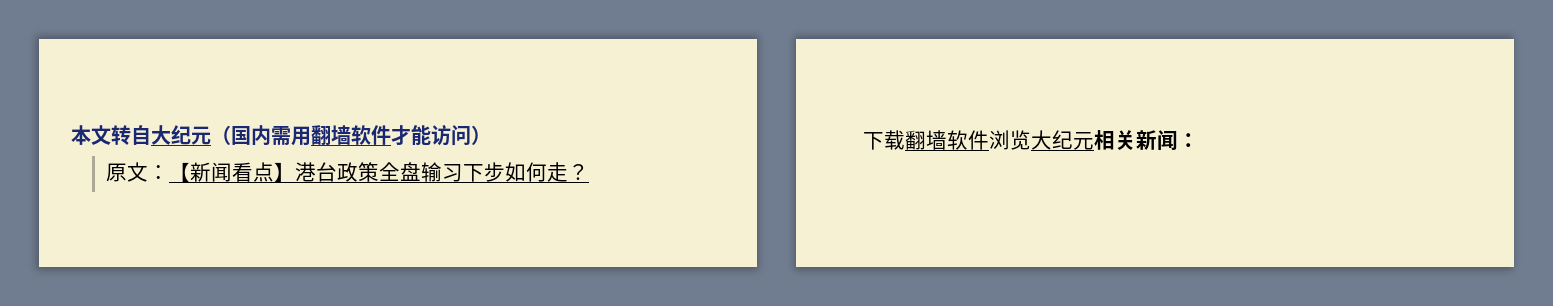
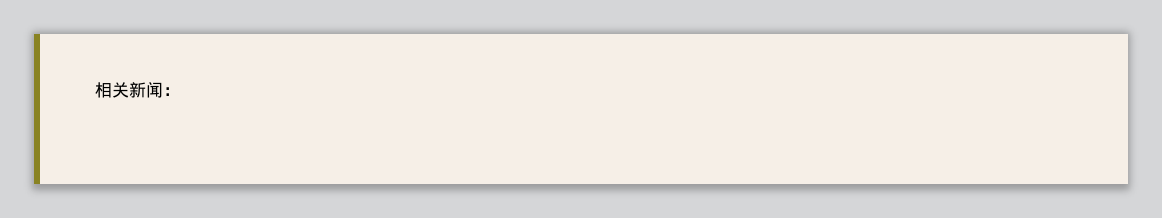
[71,125,491,146] [106,162,590,182] [862,130,1094,150] 本文转自大纪元（国内需用翻墙软件才能访问） // 原文：【新闻看点】港台政策全盘输习下步如何走？ // 下载翻墙软件浏览大纪元 -> (95, 90) none

